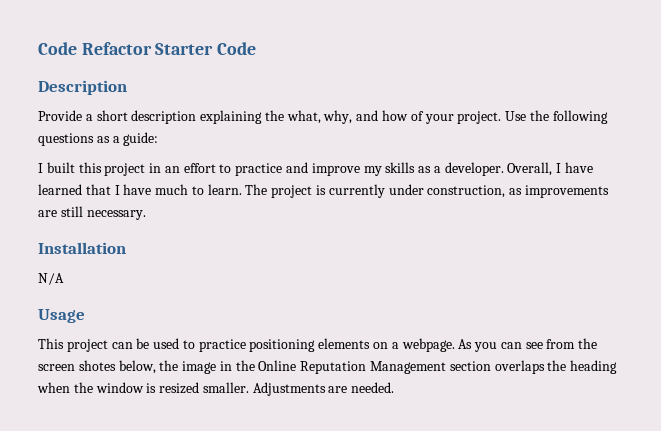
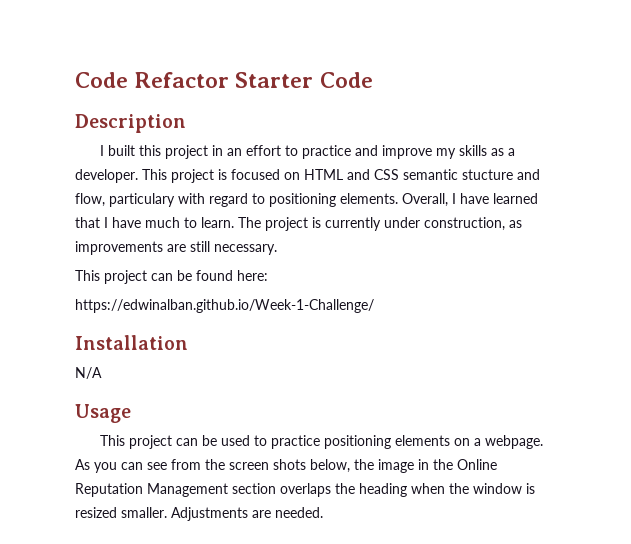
[38,110,608,124] [38,132,159,146] // Provide a short description explaining the what, why, and how of your project. Use the following questions as a guide: -> (186, 123) none
(504, 169) none -> [142,169,540,183] [75,193,398,207] This project is focused on HTML and CSS semantic stucture and flow, particulary with regard to positioning elements.
(146, 215) none -> [75,270,268,284] [75,299,374,313] // This project can be found here: // https://edwinalban.github.io/Week-1-Challenge/
[78,360,116,371] shotes -> [273,459,306,470] shots

